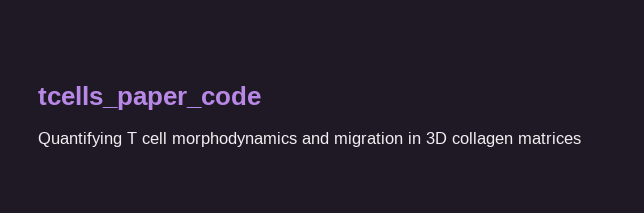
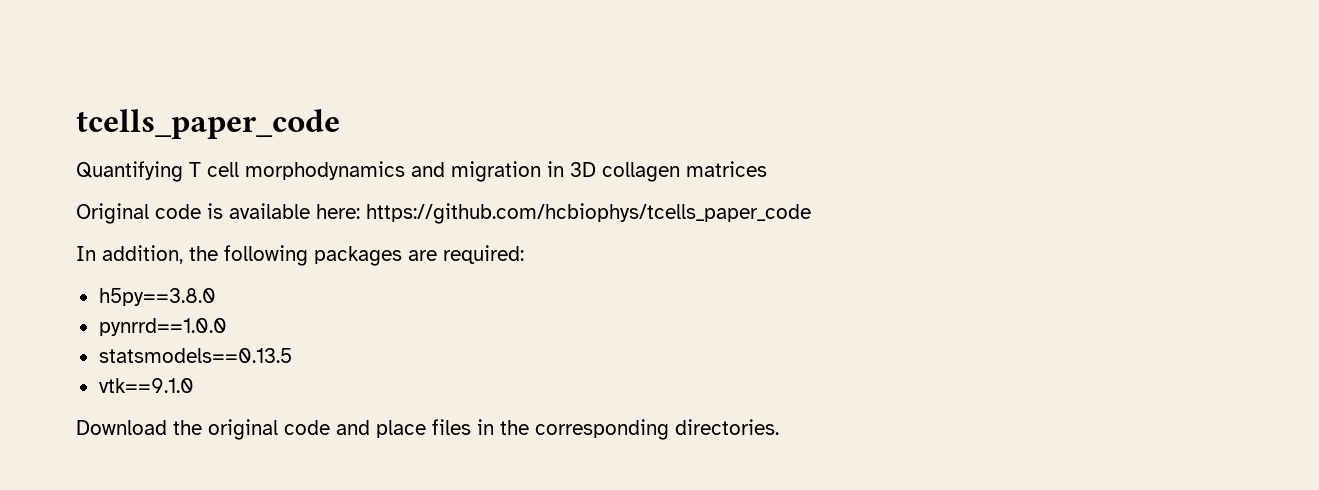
(581, 138) none -> [76,203,811,224] [76,245,524,266] [98,288,216,306] [98,318,227,336] [98,348,292,363] [98,378,194,393] [76,419,779,440] // Original code is available here: https://github.com/hcbiophys/tcells_paper_code // In addition, the following packages are required: // h5py==3.8.0 // pynrrd==1.0.0 // statsmodels==0.13.5 // vtk==9.1.0 // Download the original code and place files in the corresponding directories.

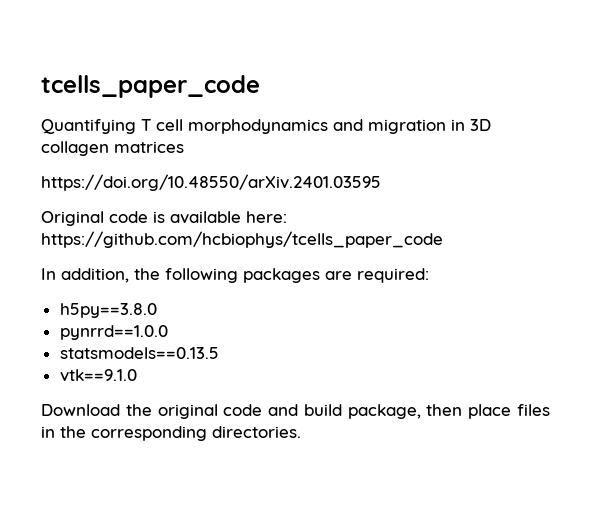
(767, 169) none -> [41,174,381,191] // https://doi.org/10.48550/arXiv.2401.03595
(370, 427) none -> [303,404,463,419] build package, then

